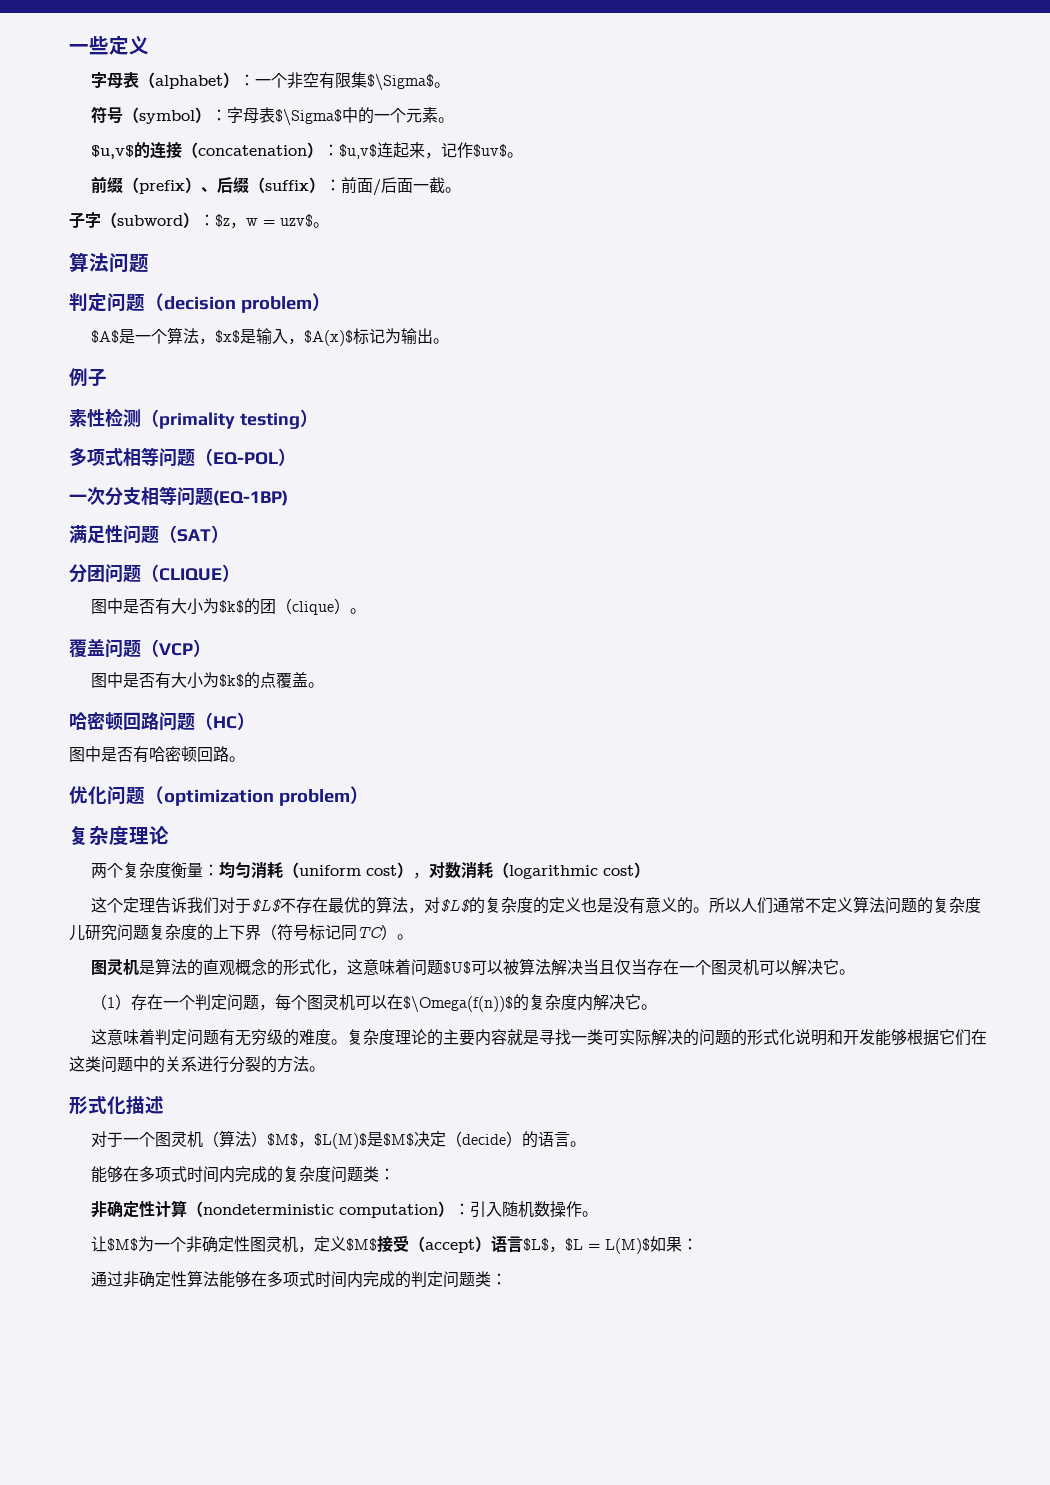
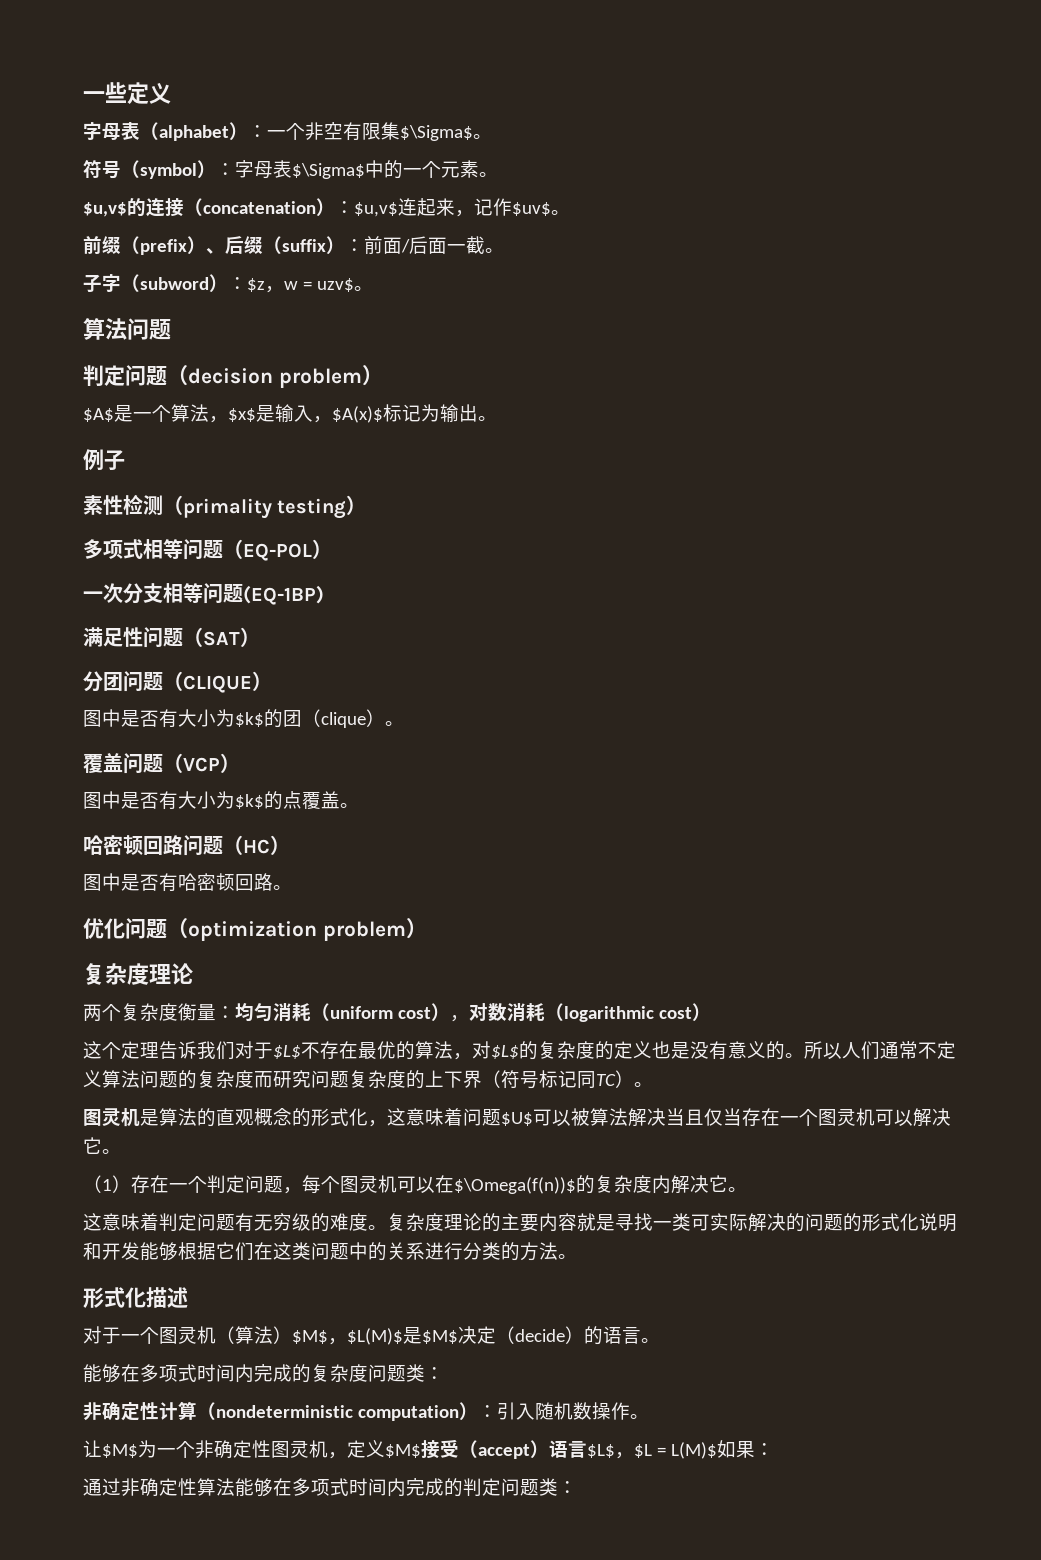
[69,924,85,941] 儿 -> [254,1071,273,1088] 而
[245,1056,261,1072] 裂 -> [482,1242,501,1260] 类

